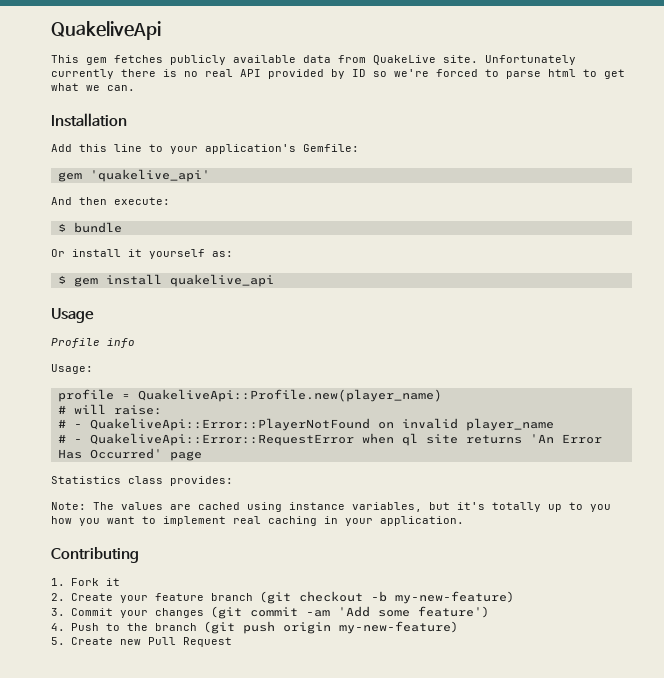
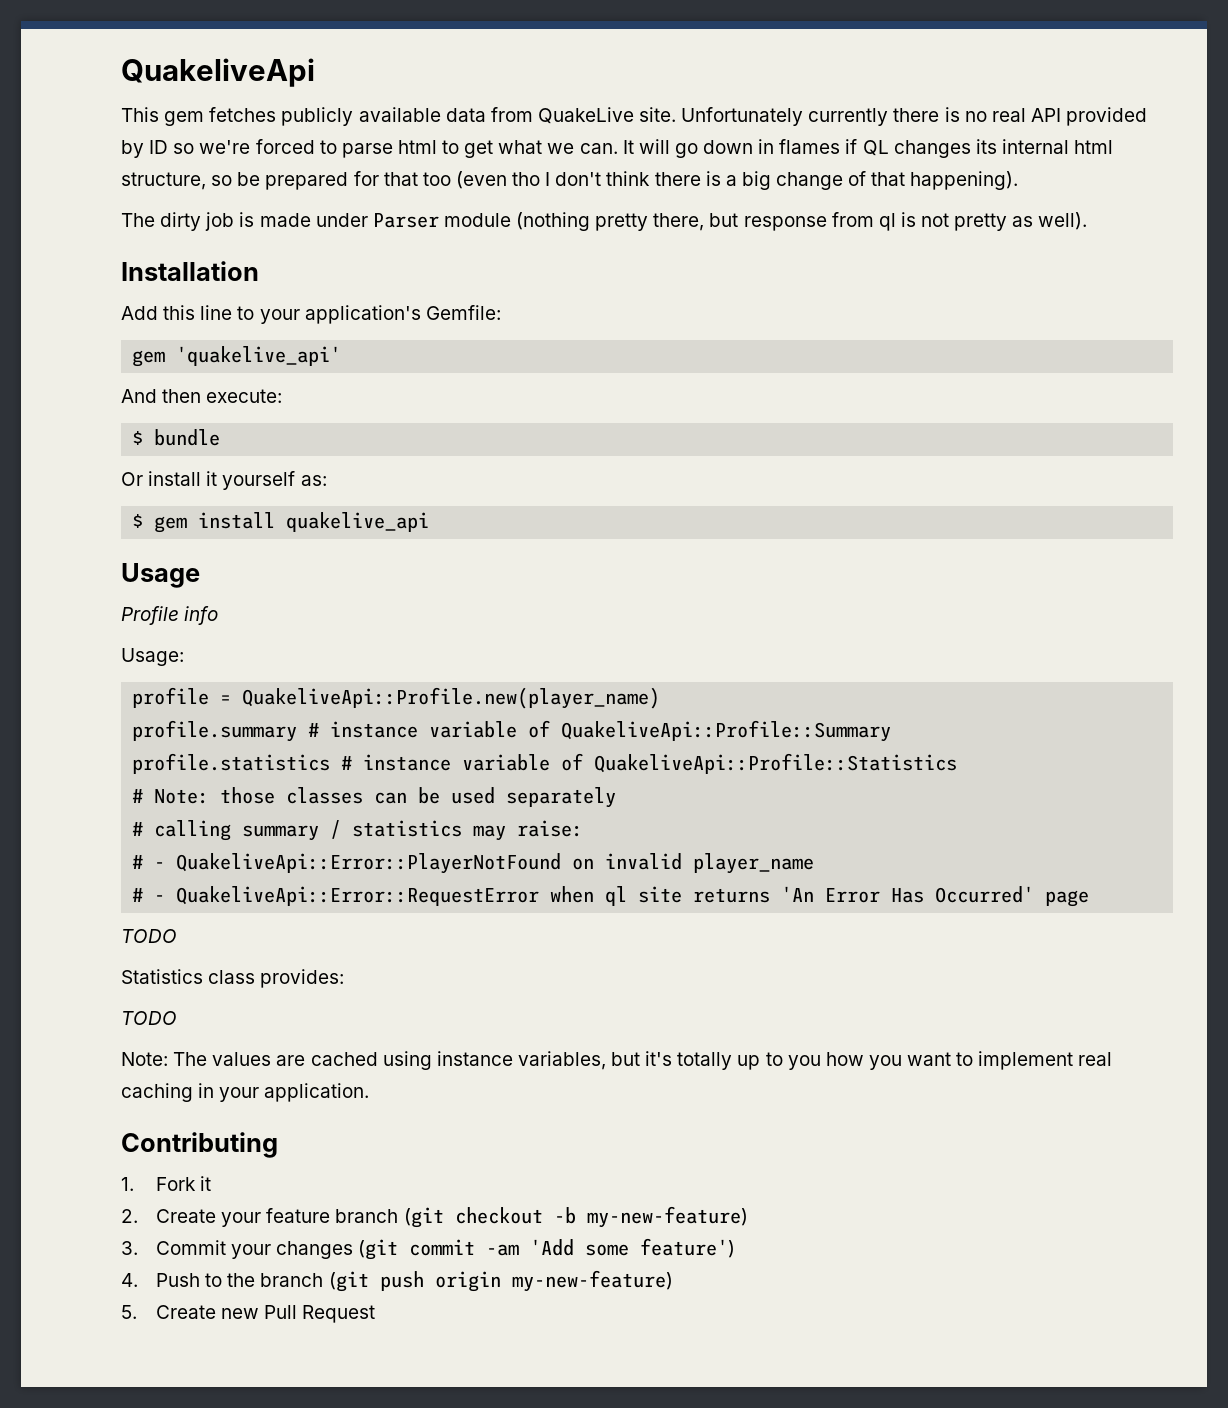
(135, 88) none -> [622,139,1114,158] [121,171,1019,190] [121,212,1088,231] It will go down in flames if QL changes its internal html structure, so be prepared for that too (even tho I don't think there is a big change of that happening). // The dirty job is made under Parser module (nothing pretty there, but response from ql is not pretty as well).
[57,404,106,414] # will -> [132,720,892,742] [132,753,958,774] [132,787,617,808] [132,820,507,841] profile.summary # instance variable of QuakeliveApi::Profile::Summary // profile.statistics # instance variable of QuakeliveApi::Profile::Statistics // # Note: those classes can be used separately // # calling summary / statistics may
(202, 456) none -> [121,929,177,943] // TODO
(233, 481) none -> [121,1011,177,1025] // TODO

